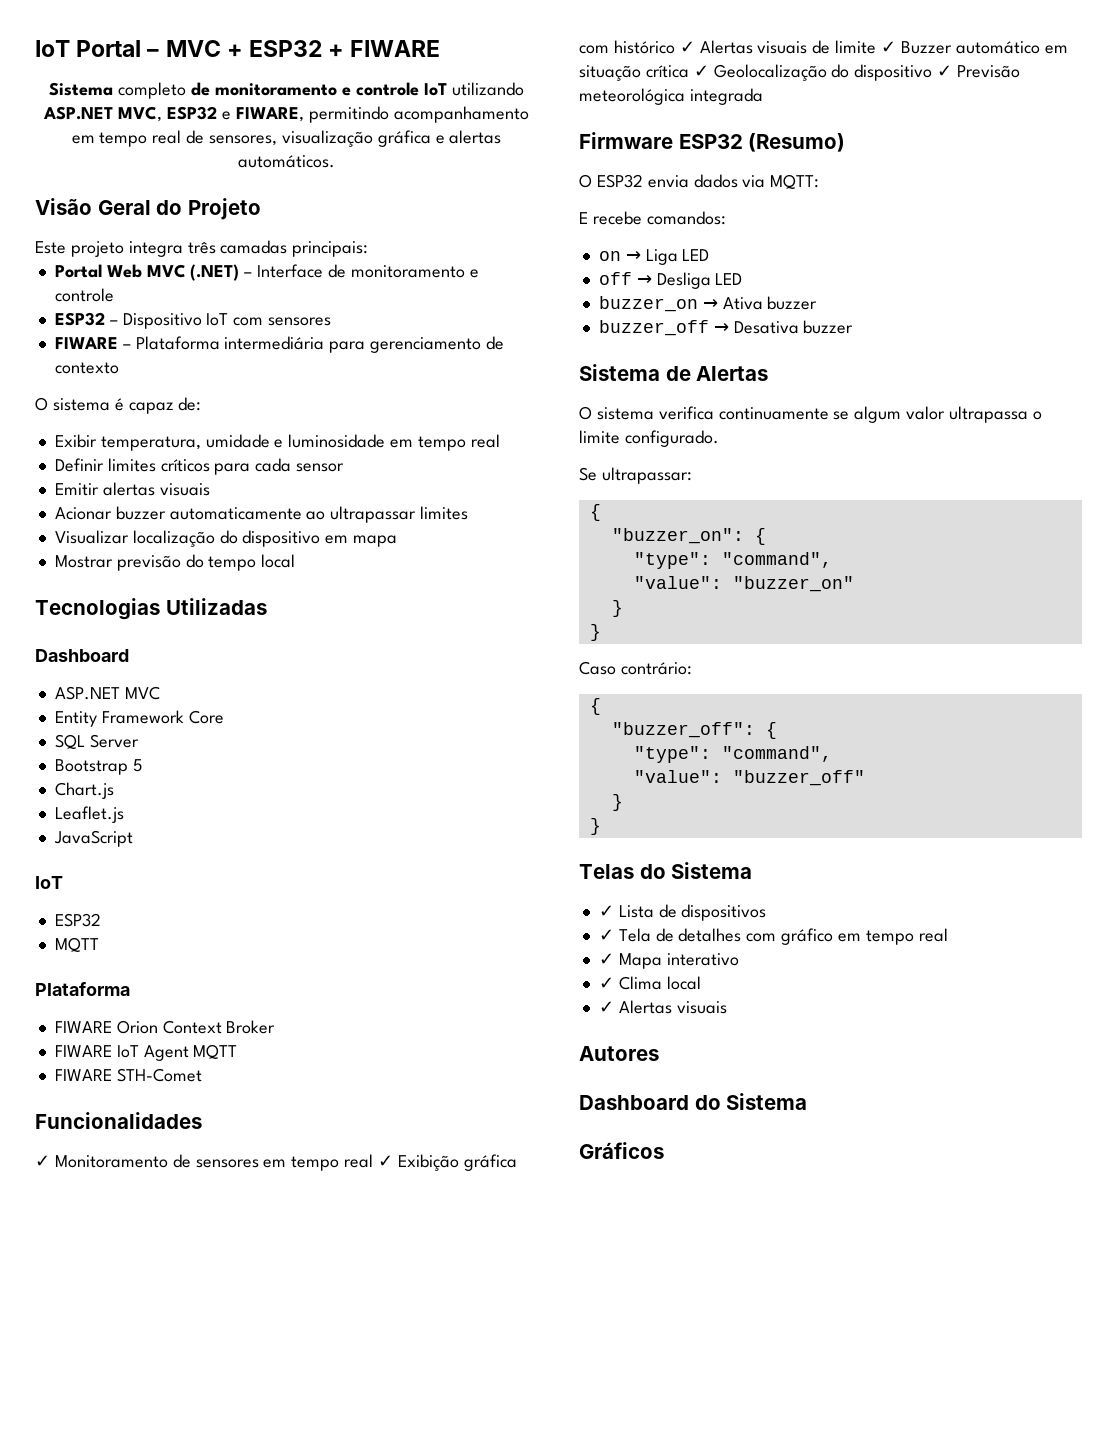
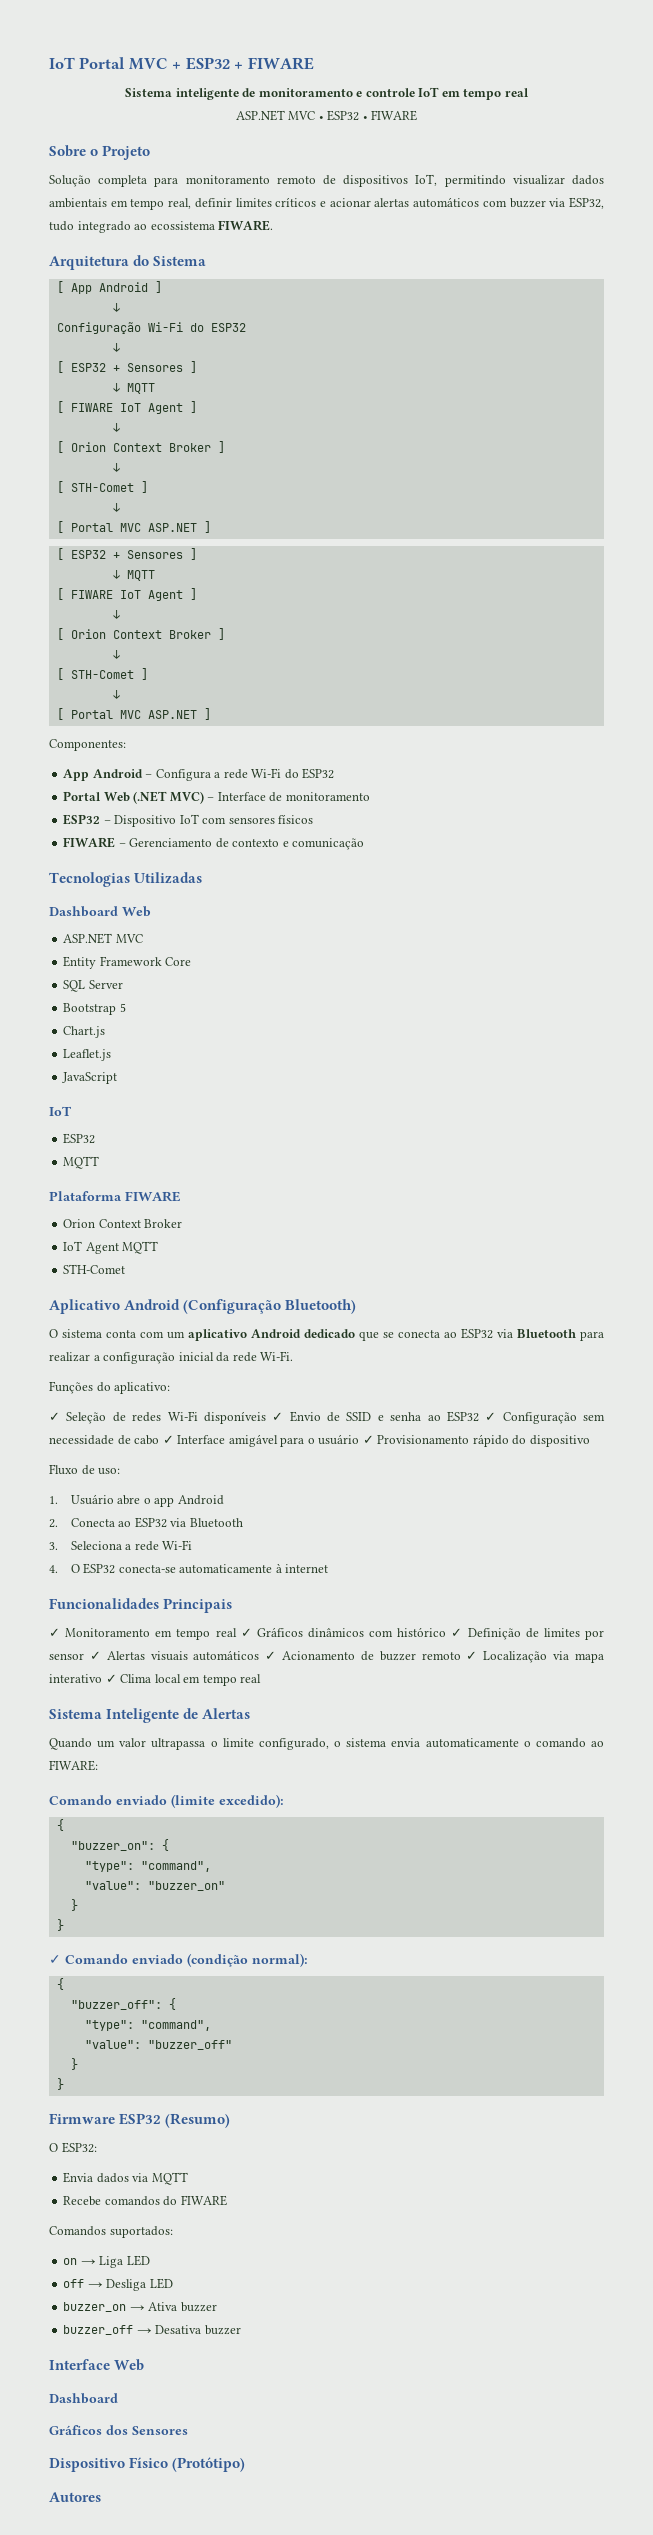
[147,49,160,57] – -> (126, 63) none
[118,82,187,99] completo -> [175,88,239,100] inteligente
[451,82,524,96] [43,106,529,123] [71,130,502,147] [238,155,335,168] [35,198,261,220] [35,240,369,257] utilizando ASP.NET MVC, ESP32 e FIWARE, permitindo acompanhamento em tempo real de sensores, visualização gráfica e alertas automáticos. // Visão Geral do Projeto // Este projeto integra três camadas principais: -> [441,88,529,100] [235,110,418,121] [49,145,151,160] [49,174,604,187] [49,197,605,210] [49,220,274,233] [49,255,207,270] [56,281,162,294] [112,303,120,312] [56,322,246,334] [112,343,120,352] [56,361,197,373] [112,383,155,394] [56,401,197,414] [112,423,120,432] [56,441,225,453] [112,463,120,472] [56,481,148,493] [112,503,120,512] [56,521,211,533] [56,548,197,560] [112,570,155,581] [56,588,197,601] [112,610,120,619] [56,628,225,640] [112,650,120,659] [56,668,148,680] [112,690,120,699] [56,708,211,720] [49,739,126,751] [63,768,335,781] em tempo real // ASP.NET MVC • ESP32 • FIWARE // Sobre o Projeto // Solução completa para monitoramento remoto de dispositivos IoT, permitindo visualizar dados ambientais em tempo real, definir limites críticos e acionar alertas automáticos com buzzer via ESP32, tudo integrado ao ecossistema FIWARE. // Arquitetura do Sistema // [ App Android ] // ↓ // Configuração Wi-Fi do ESP32 // ↓ // [ ESP32 + Sensores ] // ↓ MQTT // [ FIWARE IoT Agent ] // ↓ // [ Orion Context Broker ] // ↓ // [ STH-Comet ] // ↓ // [ Portal MVC ASP.NET ] // [ ESP32 + Sensores ] // ↓ MQTT // [ FIWARE IoT Agent ] // ↓ // [ Orion Context Broker ] // ↓ // [ STH-Comet ] // ↓ // [ Portal MVC ASP.NET ] // Componentes: // App Android – Configura a rede Wi-Fi do ESP32
[146,264,240,281] MVC (.NET) -> [133,791,204,804] (.NET MVC)
[469,269,479,278] [54,288,114,302] e controle -> (370, 796) none
(332, 321) none -> [278,815,314,824] físicos
[135,336,504,353] [54,362,119,374] [35,397,202,414] [54,434,500,451] [54,458,345,475] [54,482,210,496] [54,506,469,523] [54,530,398,547] [54,554,296,571] Plataforma intermediária para gerenciamento de contexto // O sistema é capaz de: // Exibir temperatura, umidade e luminosidade em tempo real // Definir limites críticos para cada sensor // Emitir alertas visuais // Acionar buzzer automaticamente ao ultrapassar limites // Visualizar localização do dispositivo em mapa // Mostrar previsão do tempo local -> [129,838,365,850] Gerenciamento de contexto e comunicação
(129, 655) none -> [122,906,151,917] Web
[54,1021,112,1033] // FIWARE -> [125,1191,181,1202] FIWARE //
[54,1045,112,1057] FIWARE -> (183, 1223) none
[54,1068,202,1082] FIWARE STH-Comet -> [63,1264,126,1274] [49,1299,357,1314] [49,1328,604,1341] [49,1351,294,1364] [49,1381,171,1394] [49,1411,605,1424] [49,1434,590,1447] [49,1464,121,1475] [49,1494,224,1507] [49,1517,243,1528] [49,1540,193,1551] [49,1563,329,1574] STH-Comet // Aplicativo Android (Configuração Bluetooth) // O sistema conta com um aplicativo Android dedicado que se conecta ao ESP32 via Bluetooth para realizar a configuração inicial da rede Wi-Fi. // Funções do aplicativo: // ✓ Seleção de redes Wi-Fi disponíveis ✓ Envio de SSID e senha ao ESP32 ✓ Configuração sem necessidade de cabo ✓ Interface amigável para o usuário ✓ Provisionamento rápido do dispositivo // Fluxo de uso: // 1. Usuário abre o app Android // 2. Conecta ao ESP32 via Bluetooth // 3. Seleciona a rede Wi-Fi // 4. O ESP32 conecta-se automaticamente à internet
(202, 1120) none -> [163,1598,233,1613] Principais
[172,1154,259,1168] de sensores -> (151, 1632) none
[397,1154,517,1171] Exibição gráfica -> [256,1627,364,1638] Gráficos dinâmicos
[699,40,1068,54] [579,64,1021,81] [579,88,763,105] [579,132,846,152] [579,174,820,189] [579,211,726,225] Alertas visuais de limite ✓ Buzzer automático em situação crítica ✓ Geolocalização do dispositivo ✓ Previsão meteorológica integrada // Firmware ESP32 (Resumo) // O ESP32 envia dados via MQTT: // E recebe comandos: -> [467,1628,605,1640] [49,1650,605,1663] [49,1674,262,1686] [49,1708,251,1723] [49,1738,604,1750] [49,1760,98,1771] [49,1794,284,1808] [56,1819,64,1831] [70,1839,169,1851] [84,1861,211,1872] [84,1881,225,1891] [70,1899,78,1911] [56,1919,64,1931] [49,1953,308,1967] [56,1978,64,1990] [70,1998,176,2010] [84,2020,211,2031] [84,2040,232,2050] [70,2058,78,2070] [56,2078,64,2090] [49,2113,231,2128] [49,2142,97,2153] [63,2172,188,2185] [63,2195,227,2206] [49,2226,173,2238] Definição de limites por sensor ✓ Alertas visuais automáticos ✓ Acionamento de buzzer remoto ✓ Localização via mapa interativo ✓ Clima local em tempo real // Sistema Inteligente de Alertas // Quando um valor ultrapassa o limite configurado, o sistema envia automaticamente o comando ao FIWARE: // Comando enviado (limite excedido): // { // "buzzer_on": { // "type": "command", // "value": "buzzer_on" // } // } // ✓ Comando enviado (condição normal): // { // "buzzer_off": { // "type": "command", // "value": "buzzer_off" // } // } // Firmware ESP32 (Resumo) // O ESP32: // Envia dados via MQTT // Recebe comandos do FIWARE // Comandos suportados:
[579,364,769,381] [579,406,1042,423] [579,430,719,447] [579,467,692,484] [589,504,601,521] [611,528,766,545] [633,552,832,569] [633,576,854,592] [611,600,623,617] [589,624,601,641] [579,661,692,675] [589,698,601,715] [611,722,777,739] [633,746,832,763] [633,770,865,786] [611,794,623,811] [589,818,601,835] [579,862,753,879] [598,904,767,921] [598,928,948,945] [598,953,739,969] [598,976,701,990] [598,1000,727,1014] [579,1046,659,1061] [579,1093,808,1110] [579,1142,664,1159] Sistema de Alertas // O sistema verifica continuamente se algum valor ultrapassa o limite configurado. // Se ultrapassar: // { // "buzzer_on": { // "type": "command", // "value": "buzzer_on" // } // } // Caso contrário: // { // "buzzer_off": { // "type": "command", // "value": "buzzer_off" // } // } // Telas do Sistema // ✓ Lista de dispositivos // ✓ Tela de detalhes com gráfico em tempo real // ✓ Mapa interativo // ✓ Clima local // ✓ Alertas visuais // Autores // Dashboard do Sistema // Gráficos -> [49,2359,145,2371] [49,2393,118,2404] [49,2425,188,2435] [49,2457,246,2472] [49,2492,101,2502] Interface Web // Dashboard // Gráficos dos Sensores // Dispositivo Físico (Protótipo) // Autores

